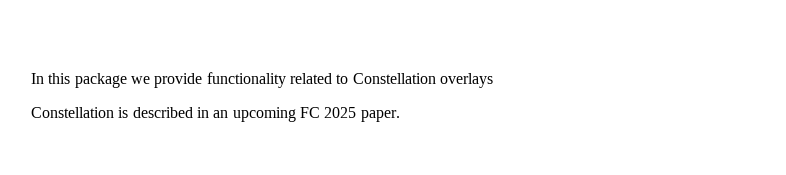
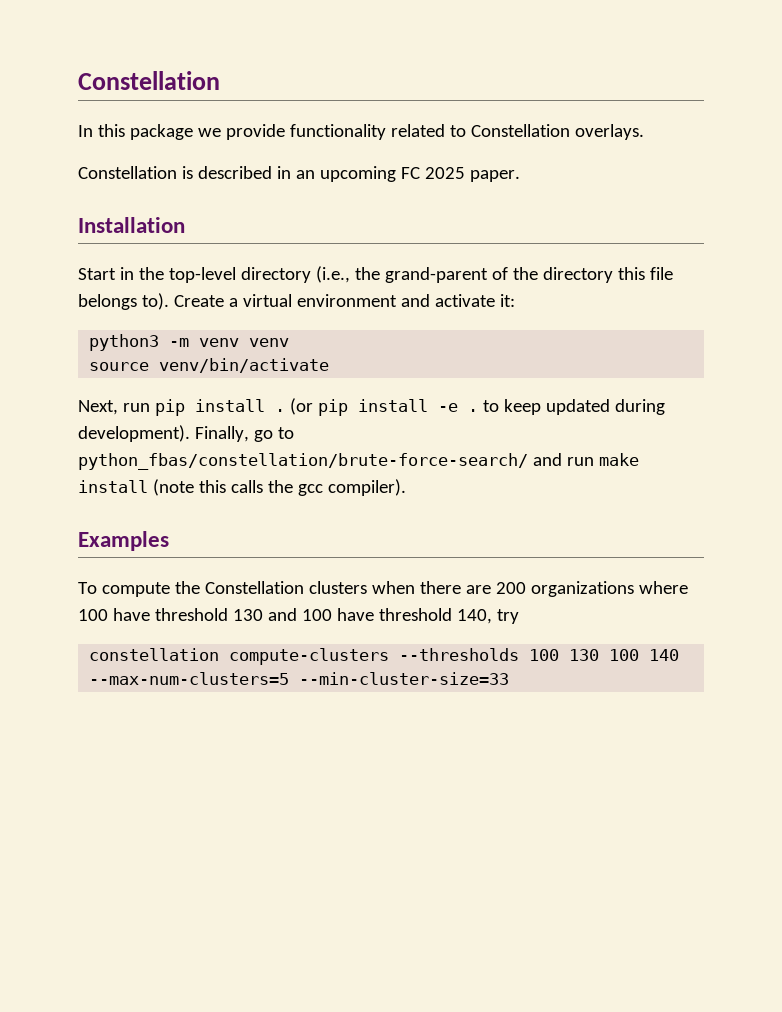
(31, 78) none -> [78,71,220,90] Constellation //
[439,73,493,88] overlays -> [574,124,644,140] overlays.
(400, 116) none -> [78,217,185,233] [78,266,673,283] [78,293,515,310] [89,334,290,351] [89,358,330,373] [78,398,665,416] [78,425,294,442] [78,453,639,470] [78,479,406,496] [78,531,169,551] [78,581,688,597] [78,608,519,624] [89,648,680,665] [89,672,510,685] // Installation // Start in the top-level directory (i.e., the grand-parent of the directory this file belongs to). Create a virtual environment and activate it: // python3 -m venv venv // source venv/bin/activate // Next, run pip install . (or pip install -e . to keep updated during development). Finally, go to python_fbas/constellation/brute-force-search/ and run make install (note this calls the gcc compiler). // Examples // To compute the Constellation clusters when there are 200 organizations where 100 have threshold 130 and 100 have threshold 140, try // constellation compute-clusters --thresholds 100 130 100 140 --max-num-clusters=5 --min-cluster-size=33

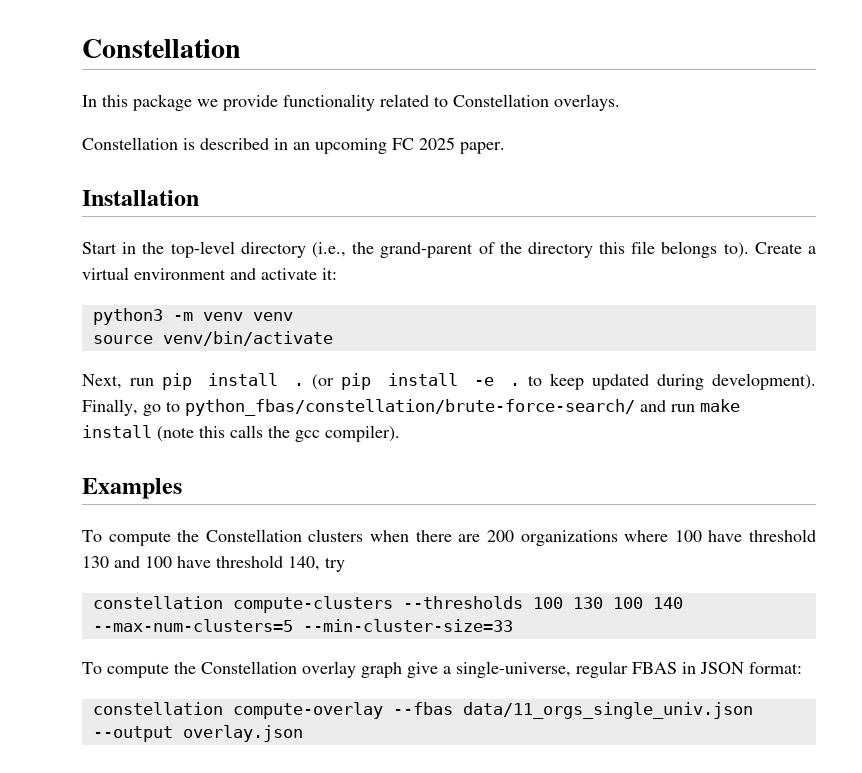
(510, 678) none -> [82,661,802,678] [92,702,753,719] [92,725,303,742] // To compute the Constellation overlay graph give a single-universe, regular FBAS in JSON format: // constellation compute-overlay --fbas data/11_orgs_single_univ.json --output overlay.json

